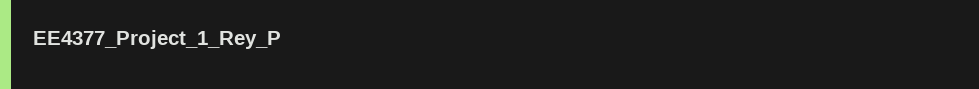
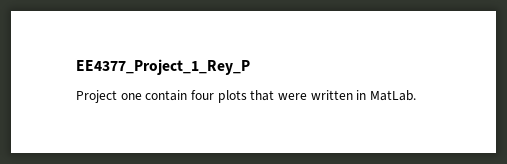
(281, 39) none -> [76,90,416,103] // Project one contain four plots that were written in MatLab.

